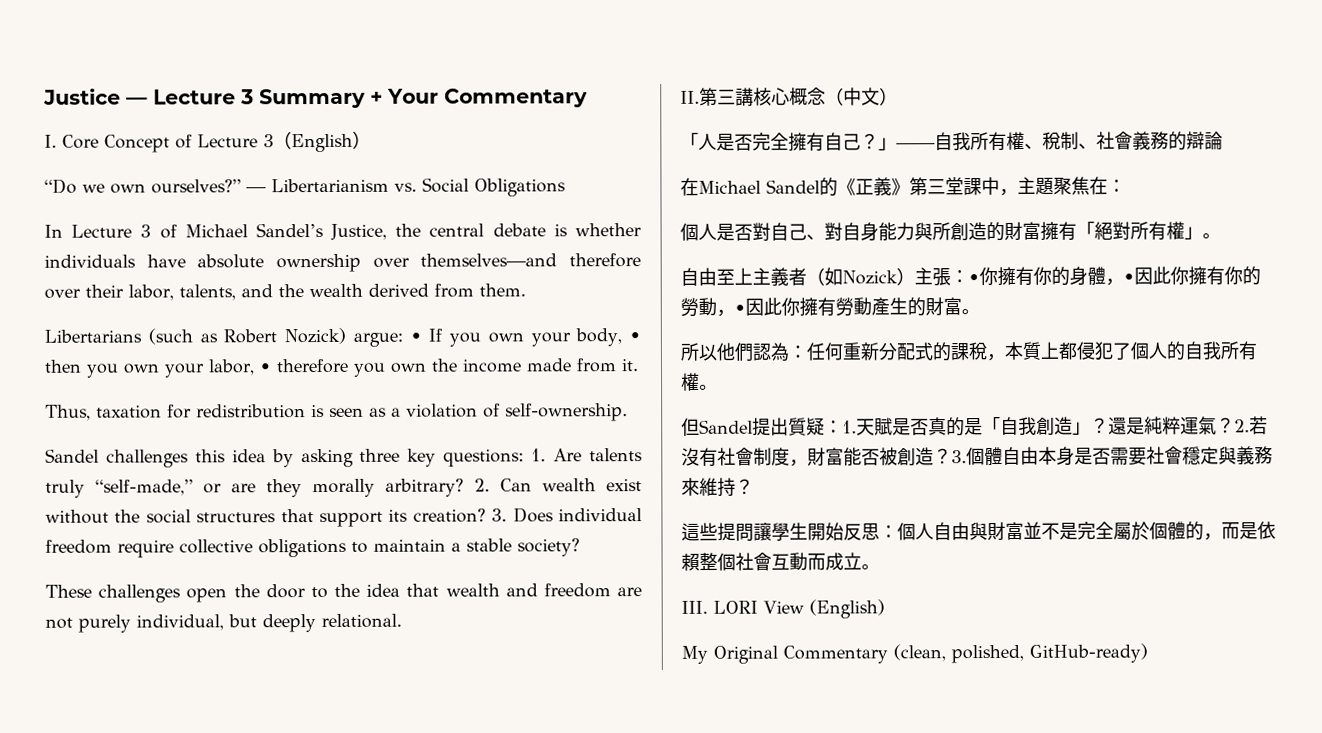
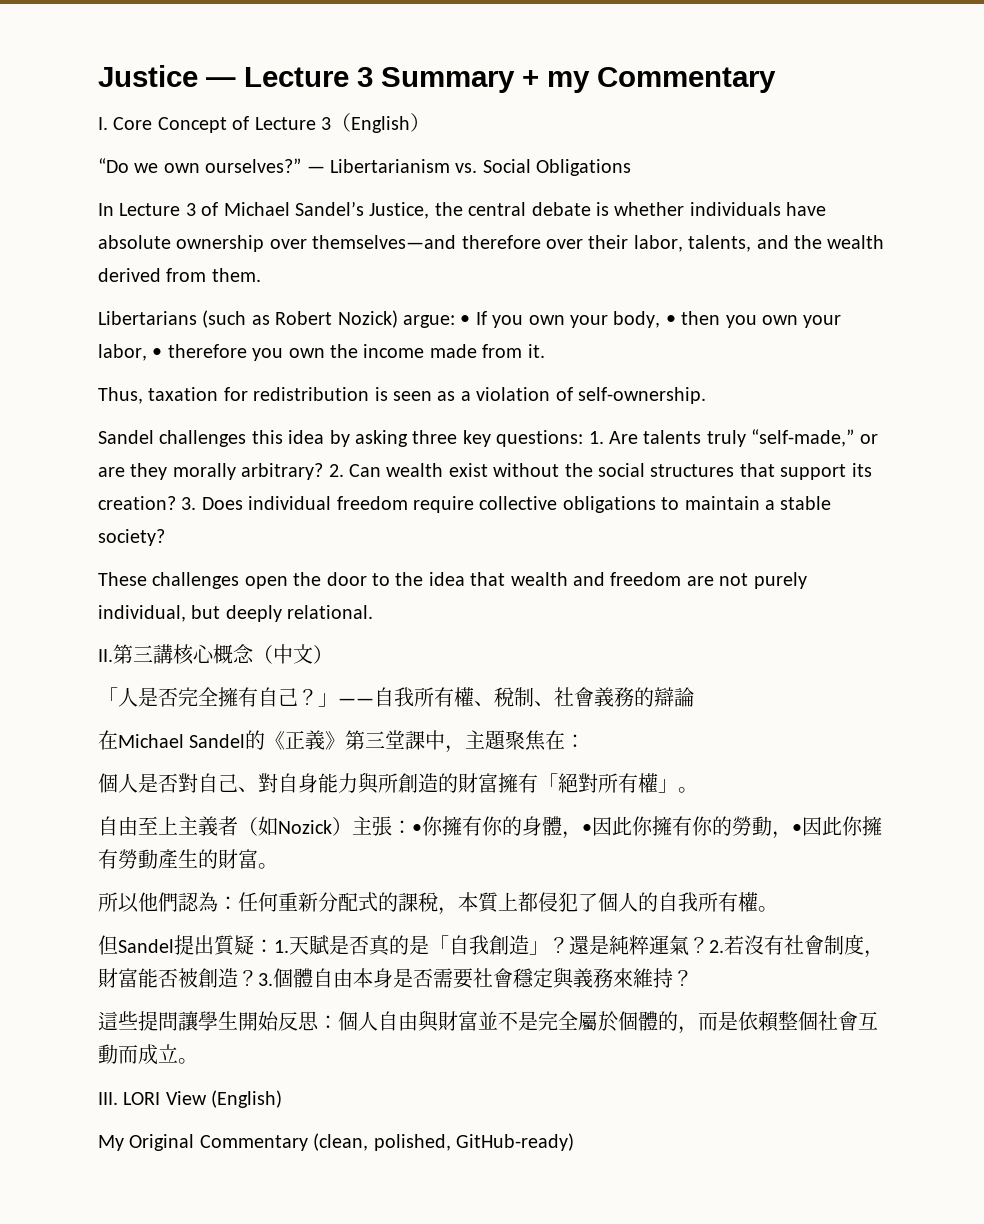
[387,88,439,104] Your -> [547,71,590,93] my

